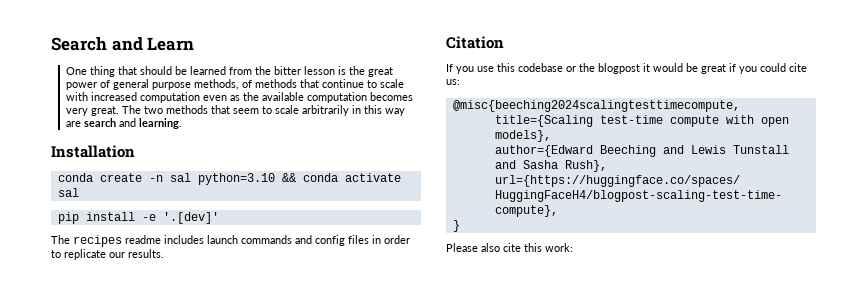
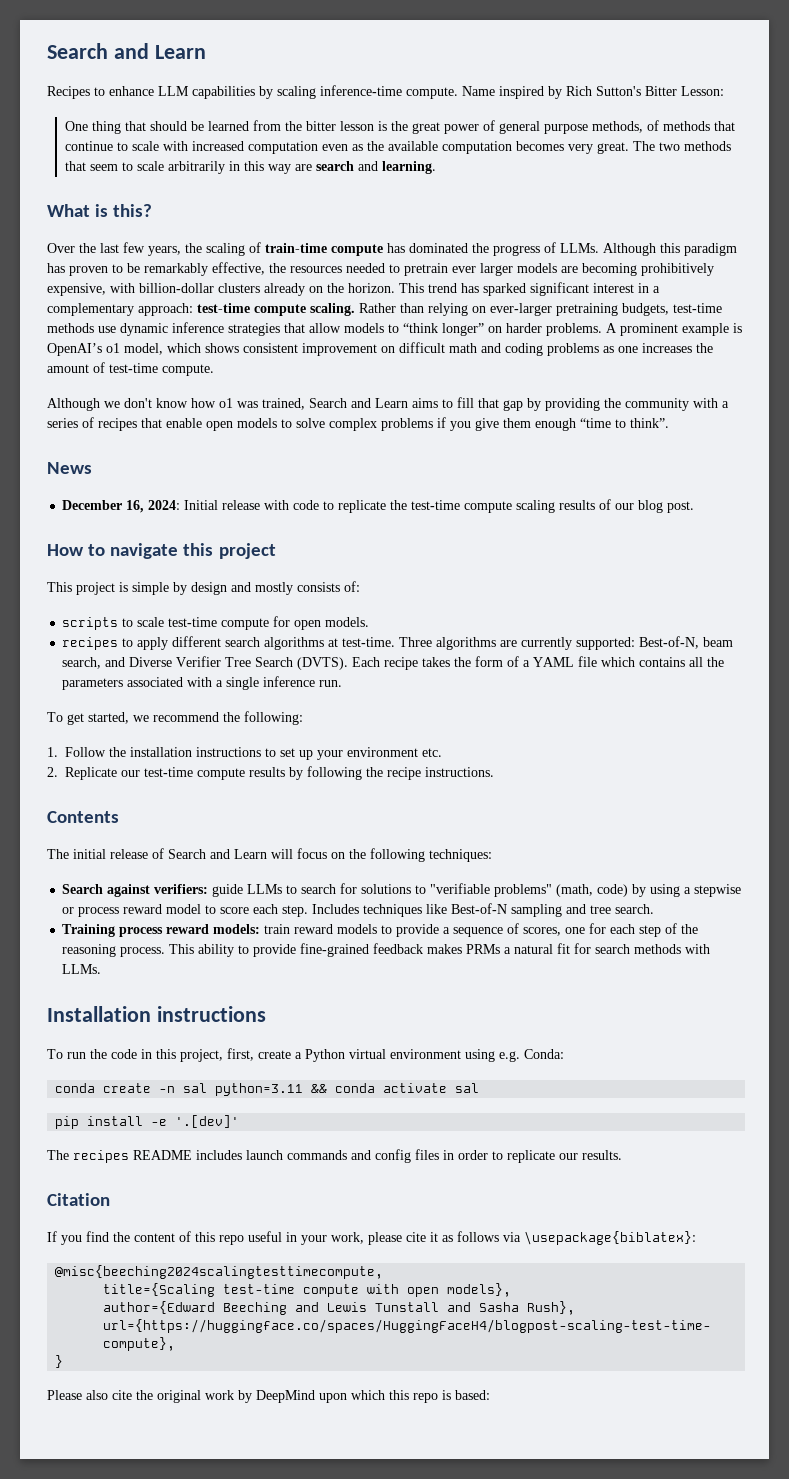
[51,37,195,51] Search and Learn -> [47,43,206,59] [47,85,724,99] Search and Learn // Recipes to enhance LLM capabilities by scaling inference-time compute. Name inspired by Rich Sutton's Bitter Lesson:
[51,145,135,158] Installation -> [47,204,153,217] [47,242,737,256] [47,262,714,276] [47,282,660,296] [47,303,722,316] [47,322,742,336] [47,342,713,356] [47,362,214,376] [47,397,729,411] [47,417,669,431] [47,462,92,474] [62,499,695,513] [47,543,276,559] [47,581,360,595] [62,616,370,630] [62,636,734,650] [62,656,725,670] [62,676,343,690] [47,711,303,725] [47,747,442,760] [47,766,494,780] [47,811,119,823] [47,848,492,862] [62,883,742,897] [62,903,655,917] [62,923,699,937] [62,943,711,957] [62,964,102,974] [47,1006,266,1022] [47,1048,564,1062] What is this? // Over the last few years, the scaling of train-time compute has dominated the progress of LLMs. Although this paradigm has proven to be remarkably effective, the resources needed to pretrain ever larger models are becoming prohibitively expensive, with billion-dollar clusters already on the horizon. This trend has sparked significant interest in a complementary approach: test-time compute scaling. Rather than relying on ever-larger pretraining budgets, test-time methods use dynamic inference strategies that allow models to “think longer” on harder problems. A prominent example is OpenAI’s o1 model, which shows consistent improvement on difficult math and coding problems as one increases the amount of test-time compute. // Although we don't know how o1 was trained, Search and Learn aims to fill that gap by providing the community with a series of recipes that enable open models to solve complex problems if you give them enough “time to think”. // News // December 16, 2024: Initial release with code to replicate the test-time compute scaling results of our blog post. // How to navigate this project // This project is simple by design and mostly consists of: // scripts to scale test-time compute for open models. // recipes to apply different search algorithms at test-time. Three algorithms are currently supported: Best-of-N, beam search, and Diverse Verifier Tree Search (DVTS). Each recipe takes the form of a YAML file which contains all the parameters associated with a single inference run. // To get started, we recommend the following: // 1. Follow the installation instructions to set up your environment etc. // 2. Replicate our test-time compute results by following the recipe instructions. // Contents // The initial release of Search and Learn will focus on the following techniques: // Search against verifiers: guide LLMs to search for solutions to "verifiable problems" (math, code) by using a stepwise or process reward model to score each step. Includes techniques like Best-of-N sampling and tree search. // Training process reward models: train reward models to provide a sequence of scores, one for each step of the reasoning process. This ability to provide fine-grained feedback makes PRMs a natural fit for search methods with LLMs. // Installation instructions // To run the code in this project, first, create a Python virtual environment using e.g. Conda:
[197,173,275,185] python=3.10 -> [215,1083,304,1096] python=3.11
[125,235,161,244] readme -> [133,1150,192,1160] README
[477,63,807,74] [446,79,460,85] use this codebase or the blogpost it would be great if you could cite us: -> [86,1231,696,1245] find the content of this repo useful in your work, please cite it as follows via \usepackage{biblatex}:
[524,243,573,252] this work: -> [136,1390,490,1403] the original work by DeepMind upon which this repo is based:

